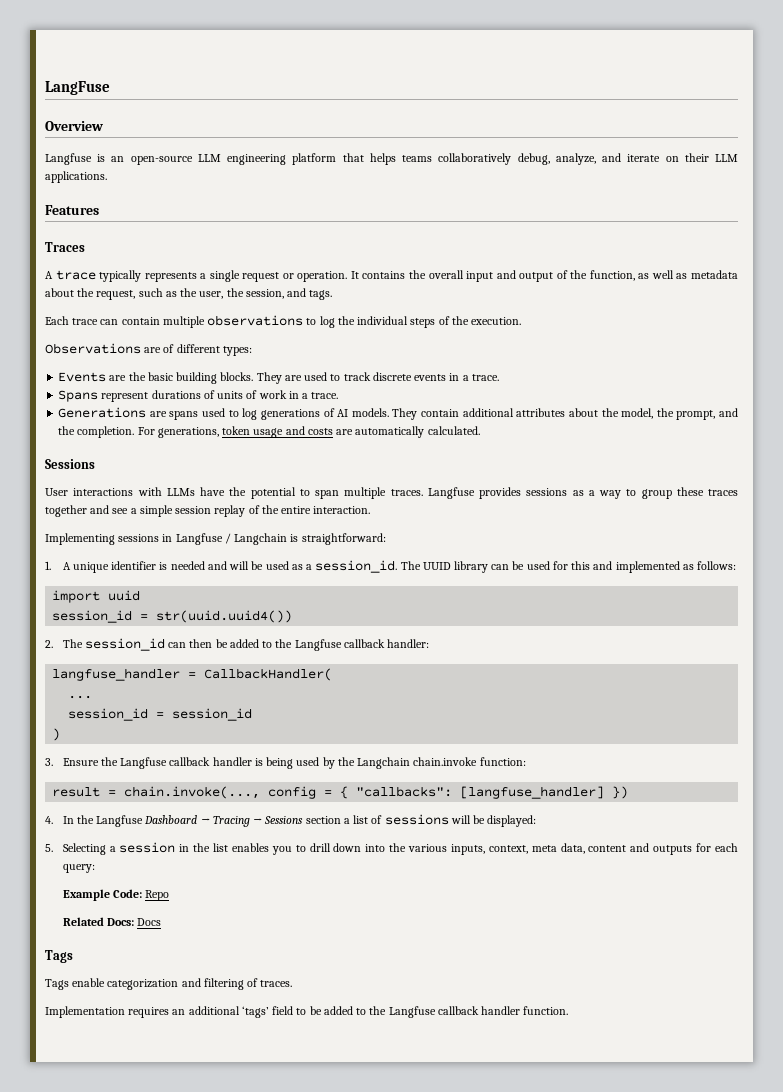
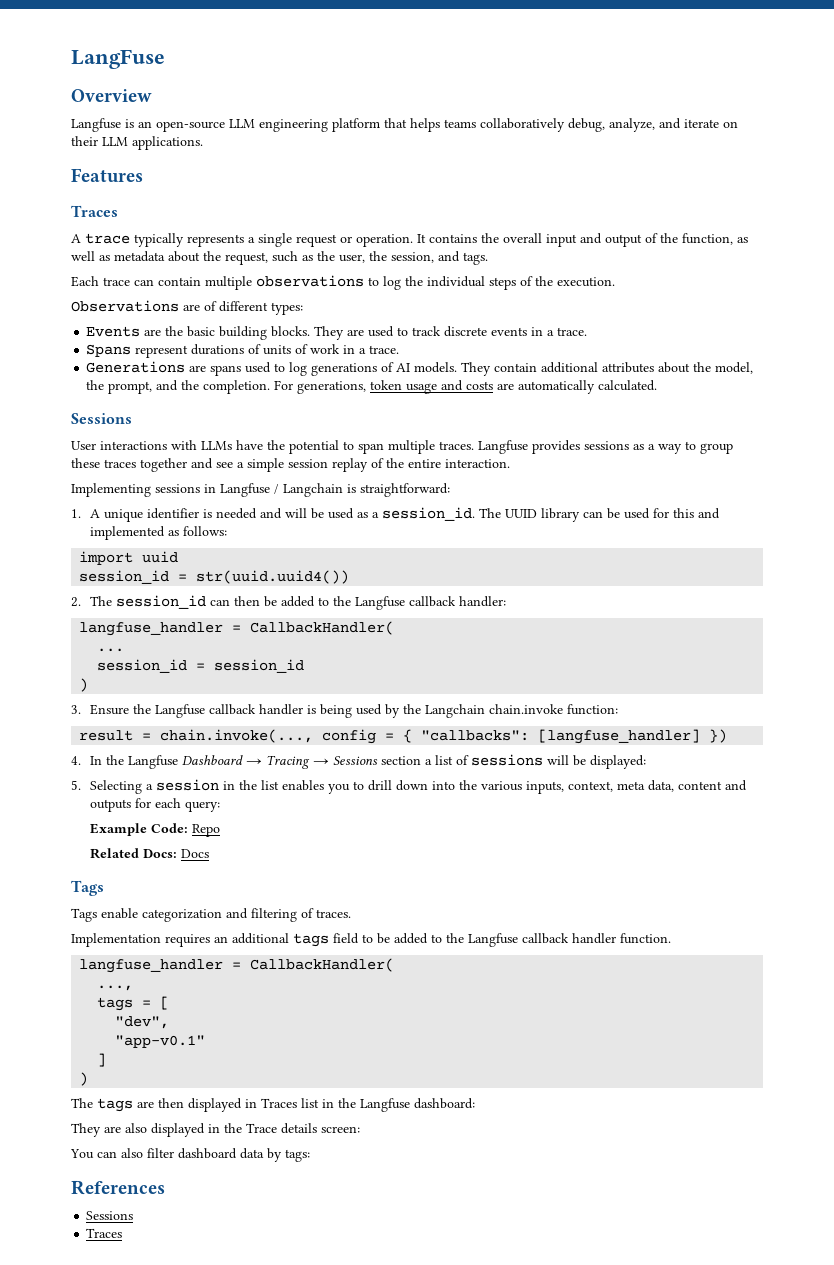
[241,1006,269,1018] ‘tags’ -> [293,933,329,947] tags
(569, 1010) none -> [79,958,395,973] [97,985,134,991] [97,996,170,1011] [115,1016,170,1029] [115,1035,206,1048] [97,1053,107,1067] [79,1072,89,1086] [71,1098,475,1112] [71,1123,360,1137] [70,1148,310,1162] [71,1180,165,1195] [86,1211,134,1220] [86,1228,123,1238] // langfuse_handler = CallbackHandler( // ..., // tags = [ // "dev", // "app-v0.1" // ] // ) // The tags are then displayed in Traces list in the Langfuse dashboard: // They are also displayed in the Trace details screen: // You can also filter dashboard data by tags: // References // Sessions // Traces

